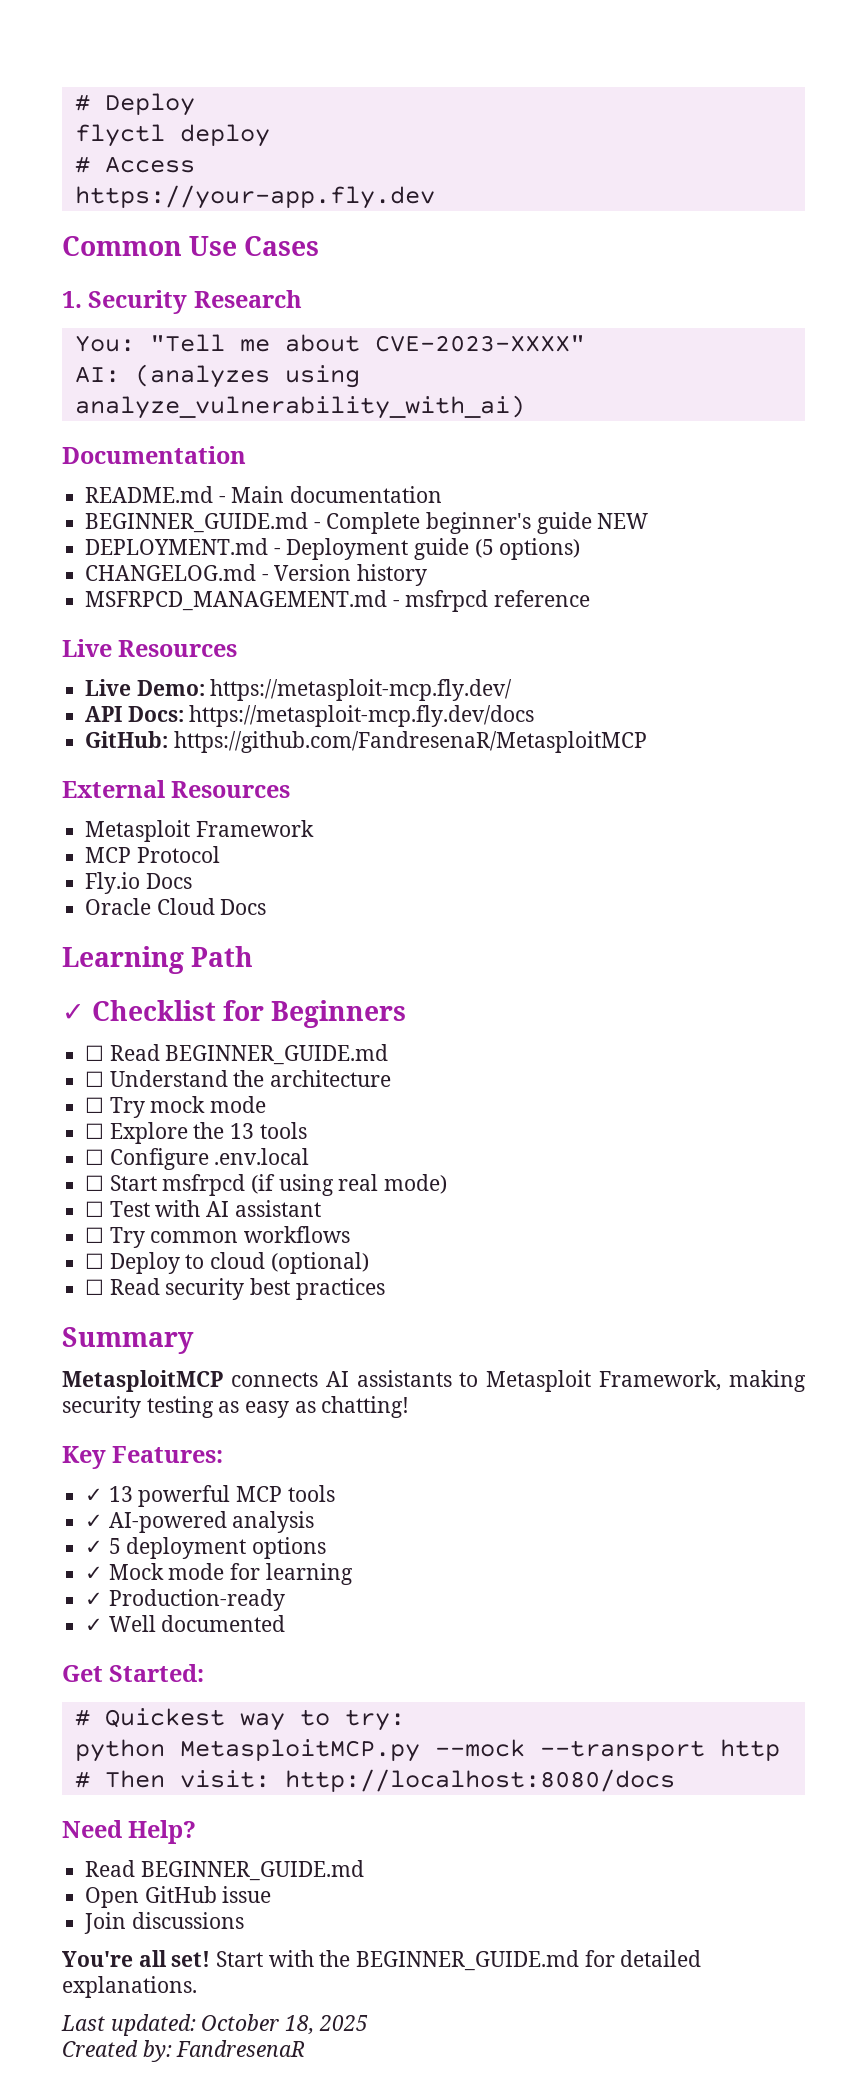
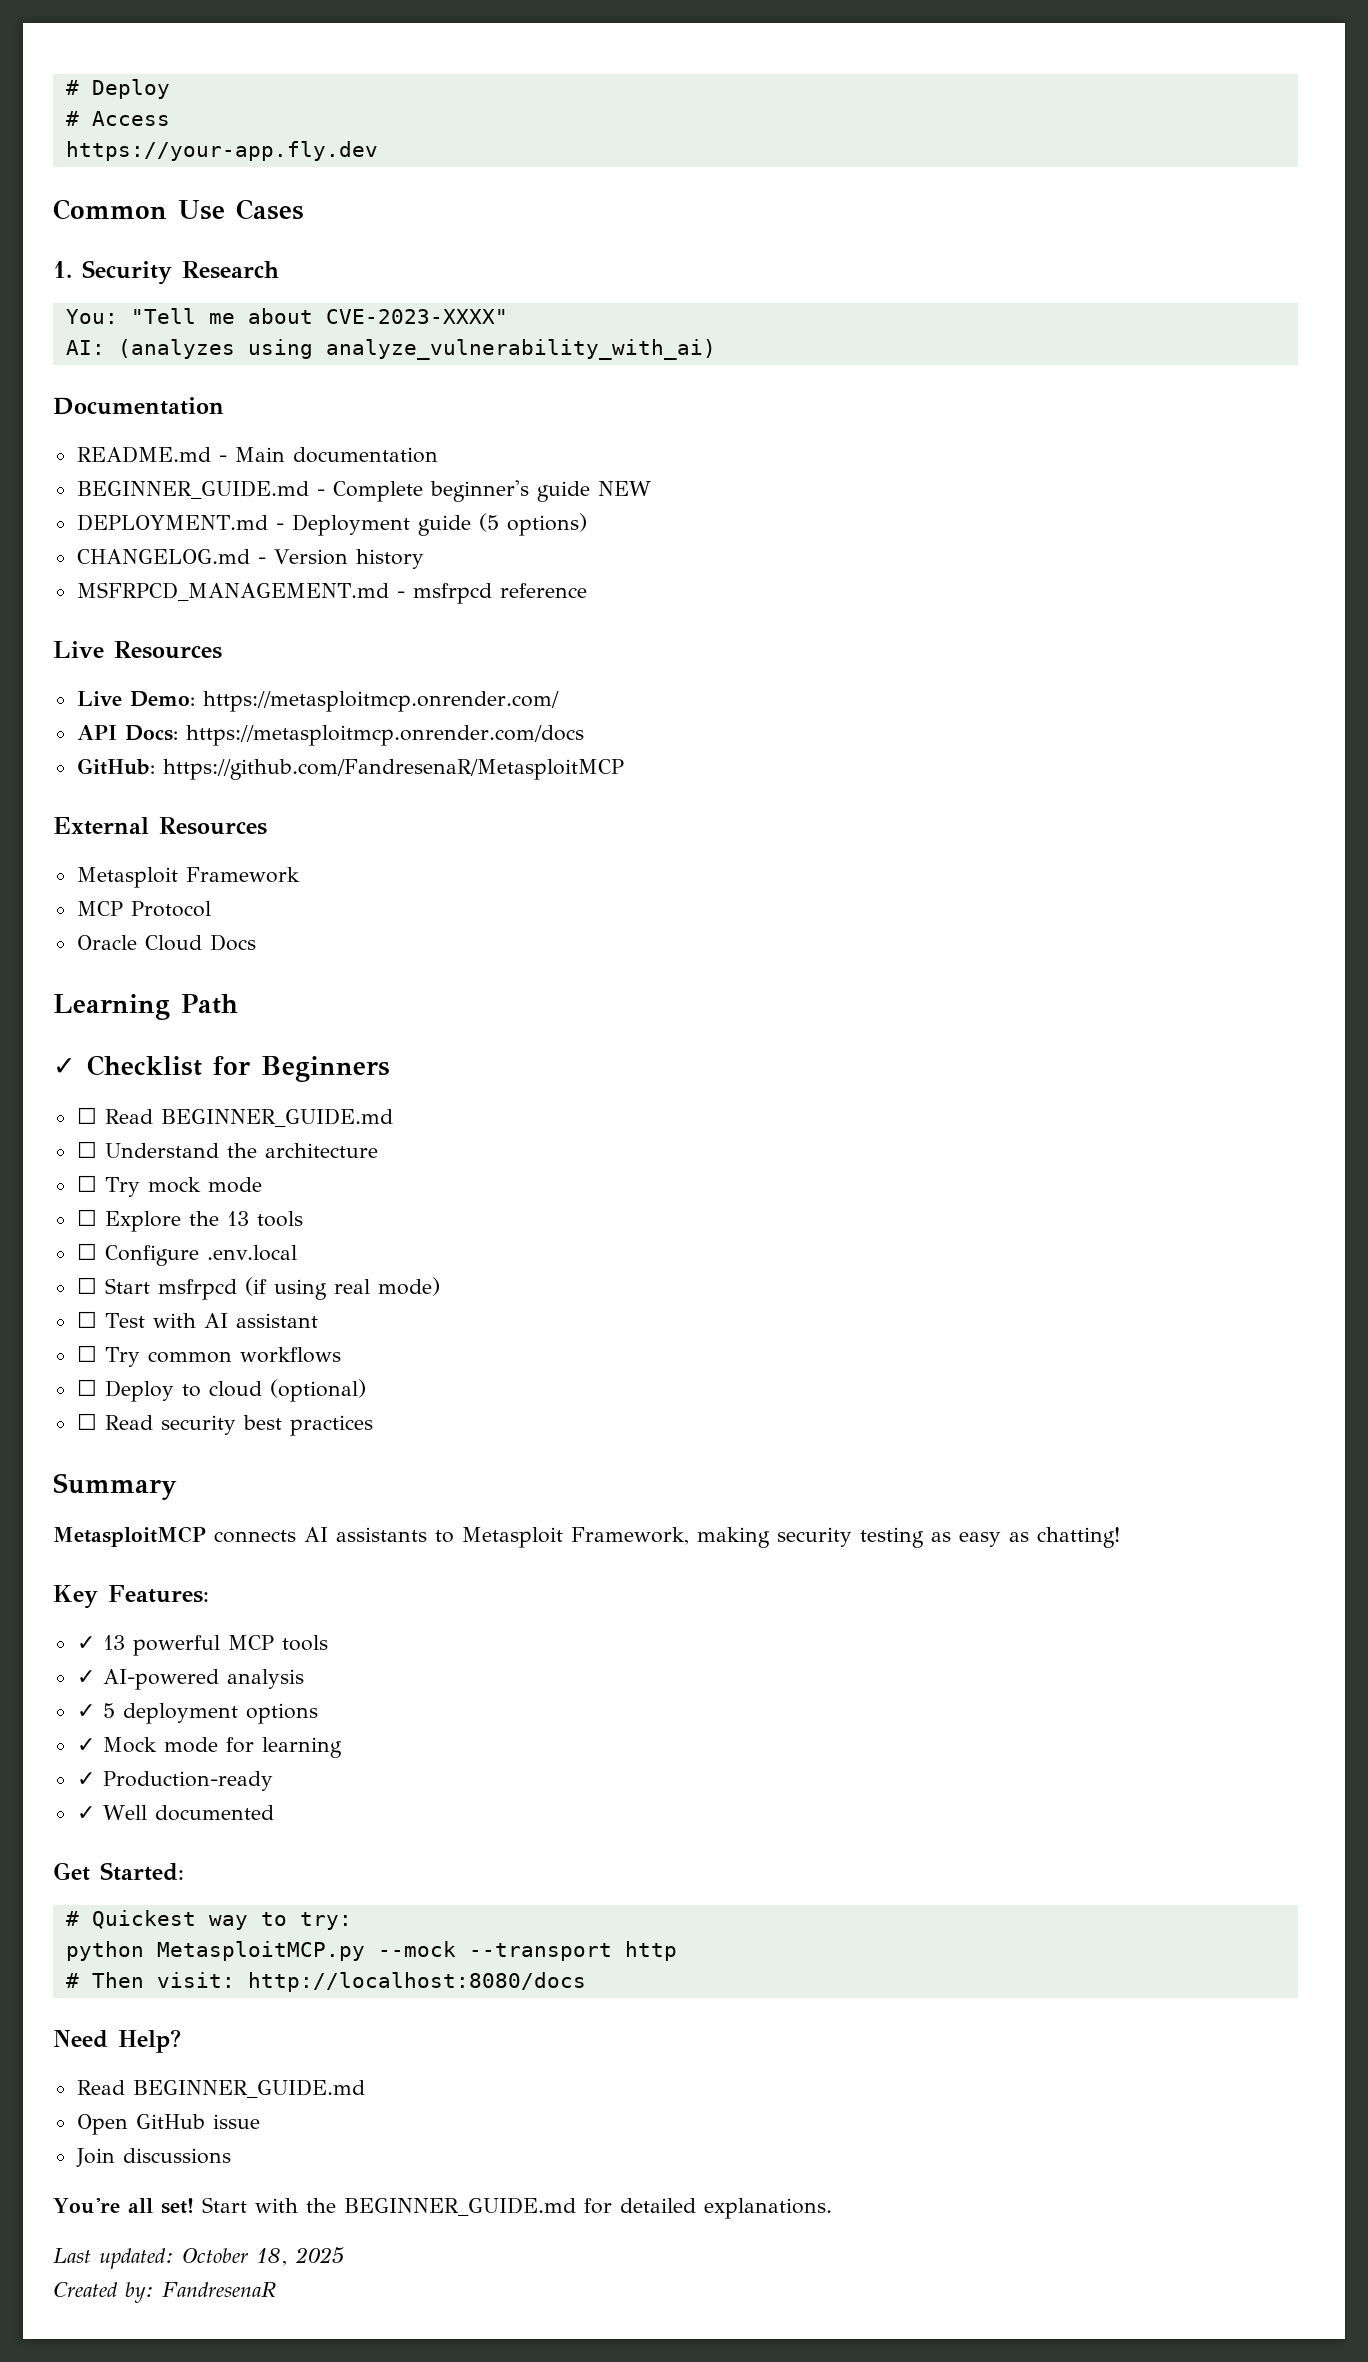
[74,124,270,147] // flyctl deploy -> (170, 89) none
[210,679,513,701] https://metasploit-mcp.fly.dev/ -> [202,691,559,712] https://metasploitmcp.onrender.com/
[189,705,535,727] https://metasploit-mcp.fly.dev/docs -> [185,725,584,746] https://metasploitmcp.onrender.com/docs
[85,872,192,894] // Fly.io Docs -> (211, 909) none

